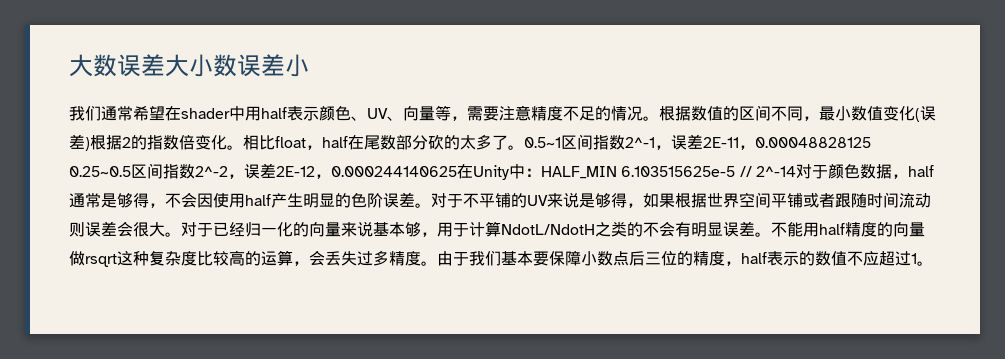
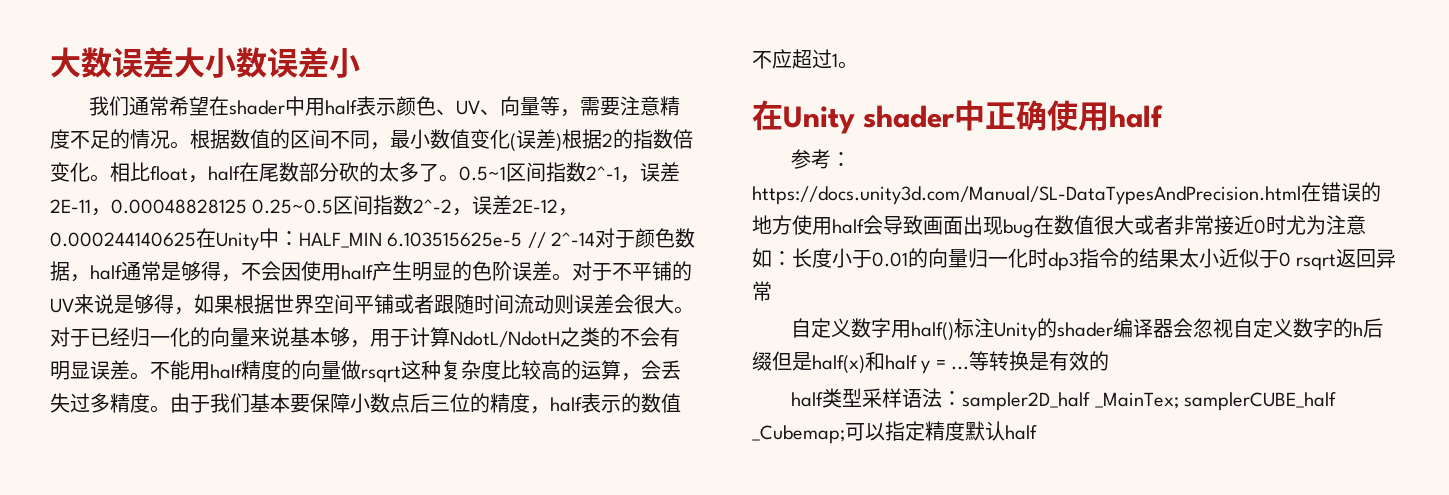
(933, 263) none -> [752,100,1164,134] [791,149,852,169] [752,182,1381,205] [752,215,1366,238] [752,248,1397,271] [752,281,772,301] [791,318,1384,341] [752,351,1110,374] [791,388,1337,411] [752,421,1037,444] // 在Unity shader中正确使用half // 参考：https://docs.unity3d.com/Manual/SL-DataTypesAndPrecision.html在错误的地方使用half会导致画面出现bug在数值很大或者非常接近0时尤为注意如：长度小于0.01的向量归一化时dp3指令的结果太小近似于0 rsqrt返回异常 // 自定义数字用half()标注Unity的shader编译器会忽视自定义数字的h后缀但是half(x)和half y = ...等转换是有效的 // half类型采样语法：sampler2D_half _MainTex; samplerCUBE_half _Cubemap;可以指定精度默认half

